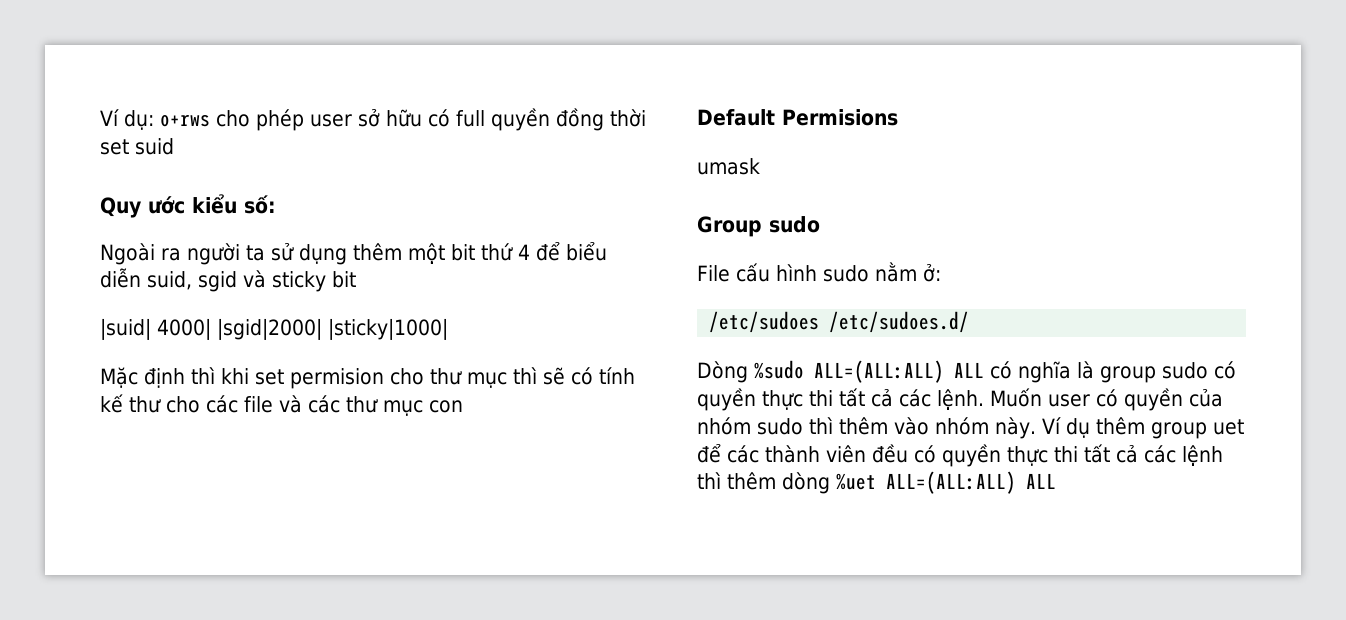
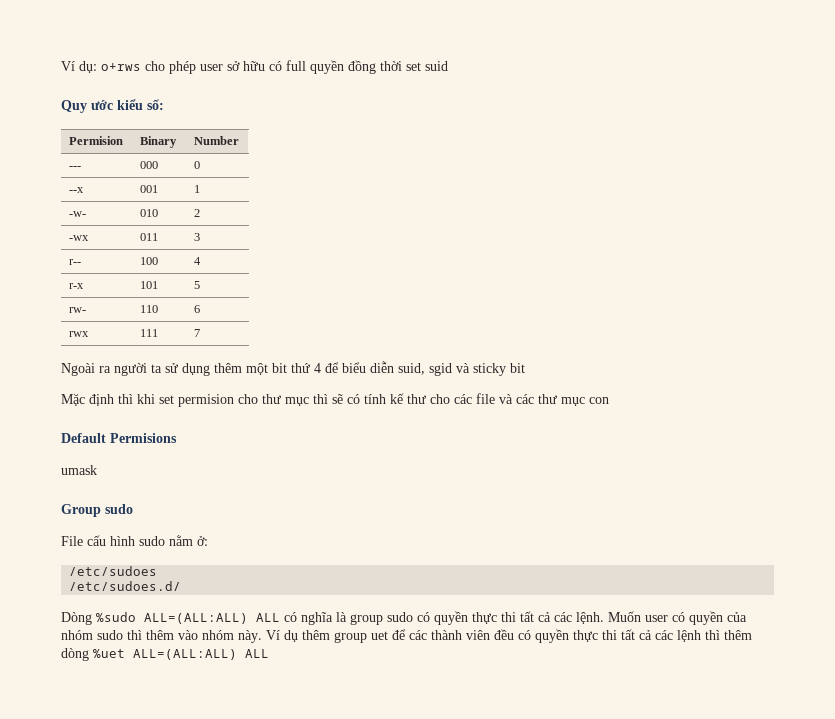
(276, 204) none -> [69,136,124,145] [140,136,178,148] [194,136,240,145] [69,166,82,169] [140,161,159,169] [194,161,201,169] [69,187,85,193] [140,185,159,193] [194,185,201,193] [69,211,87,217] [140,209,159,217] [194,209,201,217] [69,235,90,241] [140,233,159,241] [194,233,201,241] [69,259,82,265] [140,257,159,265] [194,257,202,265] [69,283,85,289] [140,281,159,289] [194,281,201,289] [69,307,87,313] [140,305,159,313] [194,305,201,313] [69,331,90,337] [140,329,159,337] [194,329,201,337] // Permision | Binary | Number // --- | 000 | 0 // --x | 001 | 1 // -w- | 010 | 2 // -wx | 011 | 3 // r-- | 100 | 4 // r-x | 101 | 5 // rw- | 110 | 6 // rwx | 111 | 7
[100,318,448,340] // |suid| 4000| |sgid|2000| |sticky|1000| -> (525, 368) none
(820, 322) none -> (158, 571) //

